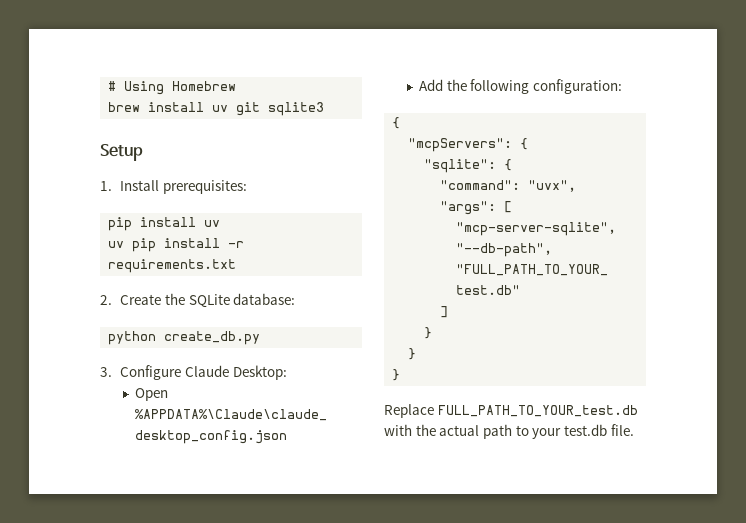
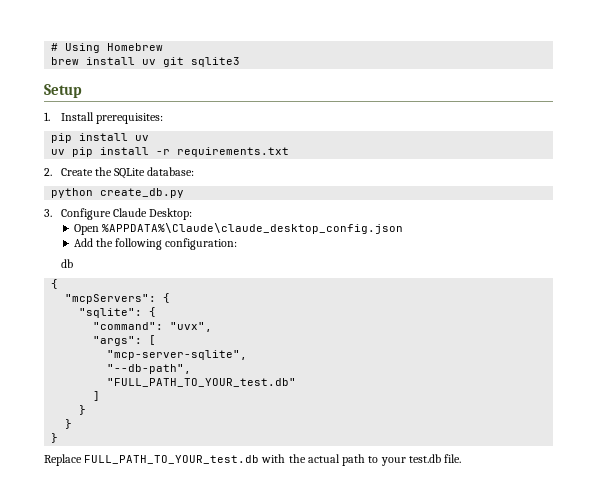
(623, 86) none -> [60,259,73,268] // db

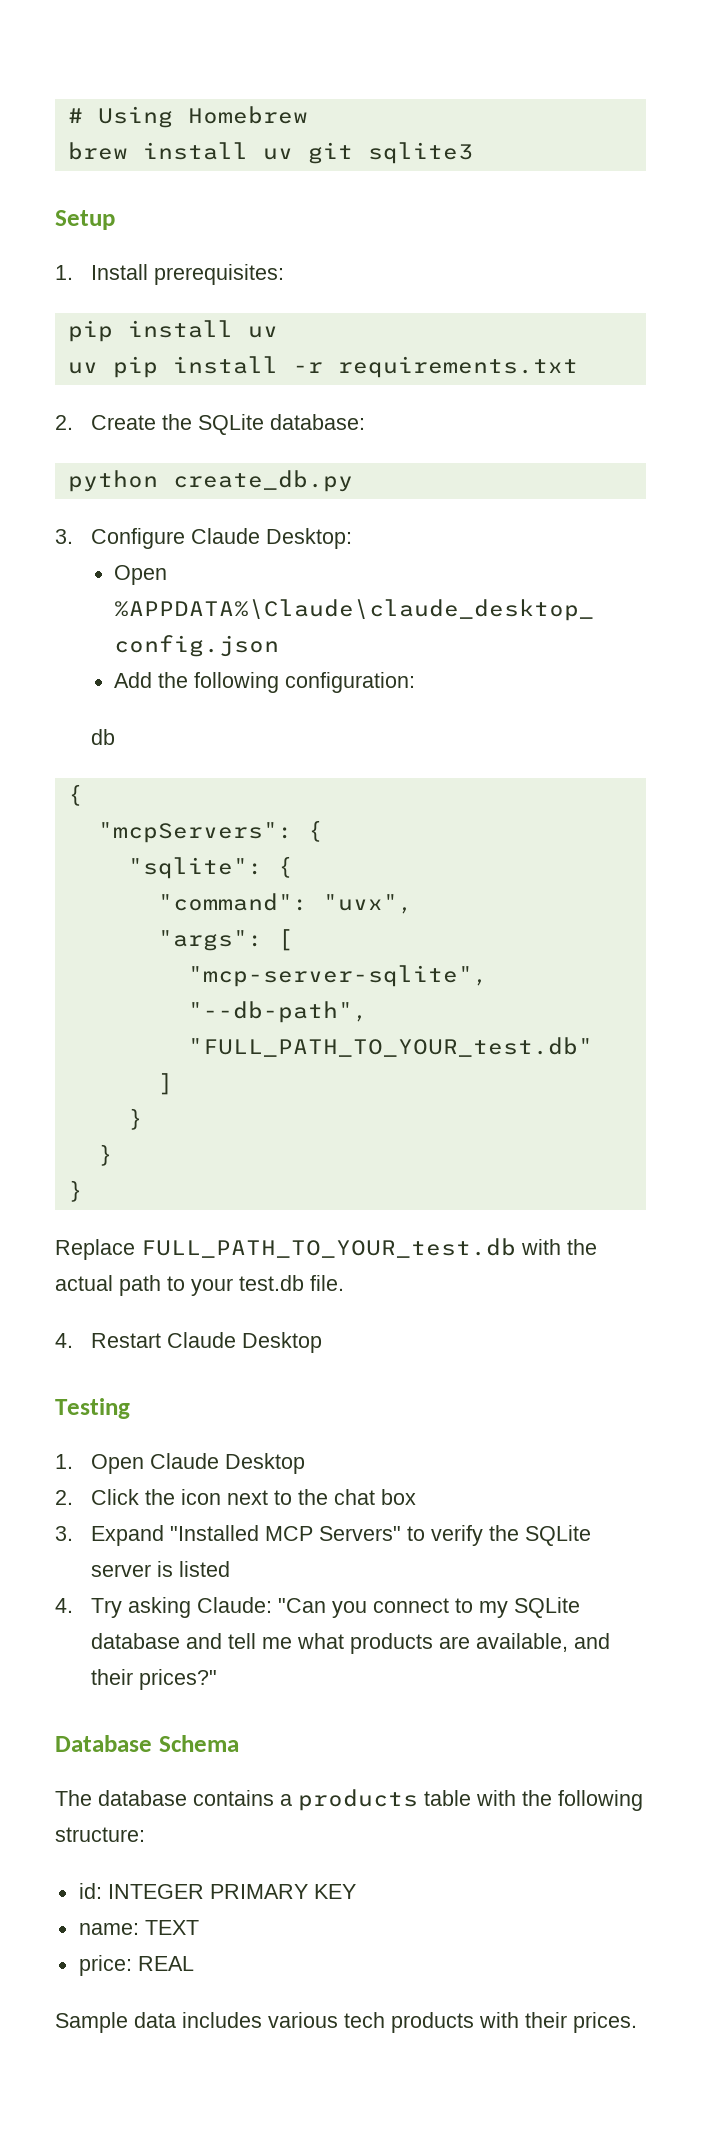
(462, 458) none -> [55,1332,322,1353] [55,1398,130,1419] [55,1453,305,1474] [55,1489,416,1505] [55,1525,591,1546] [90,1561,230,1577] [55,1597,580,1618] [90,1633,610,1654] [90,1669,217,1690] [55,1735,239,1752] [55,1789,643,1811] [55,1827,145,1842] [78,1883,356,1899] [78,1920,199,1935] [78,1955,194,1976] [55,2012,637,2033] // 4. Restart Claude Desktop // Testing // 1. Open Claude Desktop // 2. Click the icon next to the chat box // 3. Expand "Installed MCP Servers" to verify the SQLite server is listed // 4. Try asking Claude: "Can you connect to my SQLite database and tell me what products are available, and their prices?" // Database Schema // The database contains a products table with the following structure: // id: INTEGER PRIMARY KEY // name: TEXT // price: REAL // Sample data includes various tech products with their prices.

